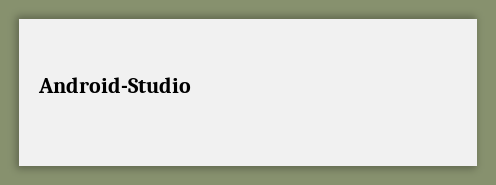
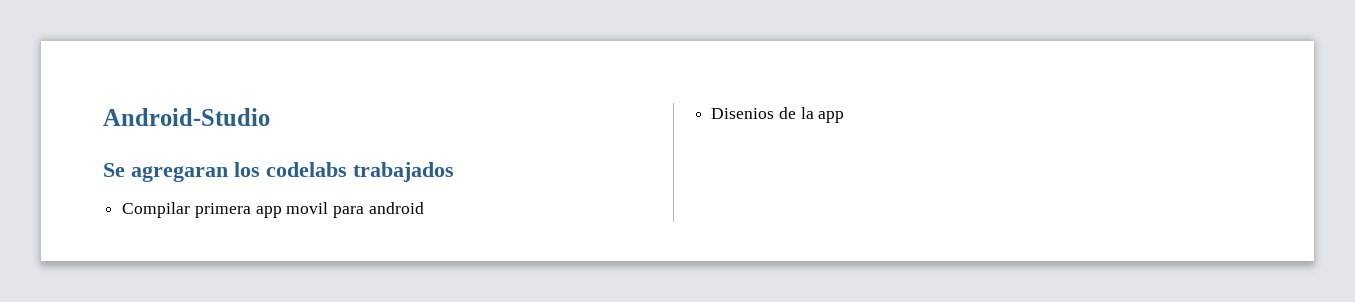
(191, 85) none -> [103,162,454,182] [122,202,424,218] [711,107,845,123] // Se agregaran los codelabs trabajados // Compilar primera app movil para android // Disenios de la app

